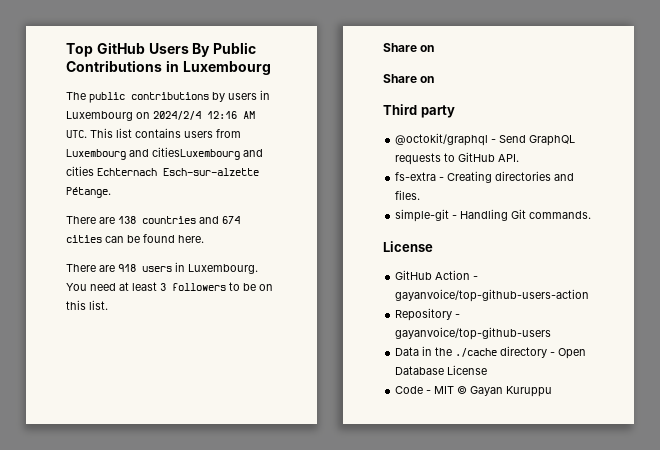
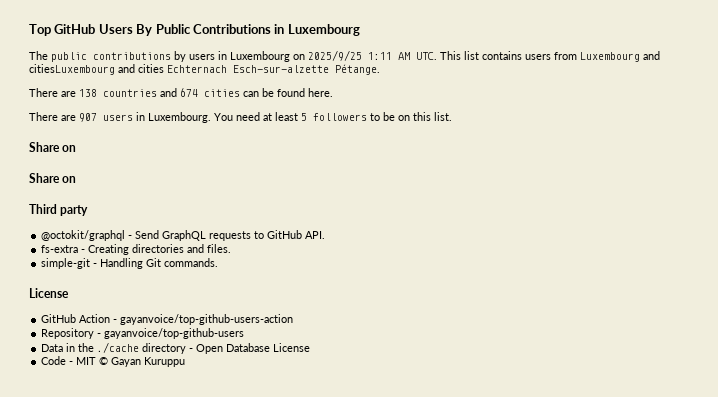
[153,111,237,120] 2024/2/4 12:16 -> [308,50,392,61] 2025/9/25 1:11
[118,264,136,272] 918 -> [79,113,97,122] 907
[160,283,166,291] 3 -> [301,113,307,121] 5

